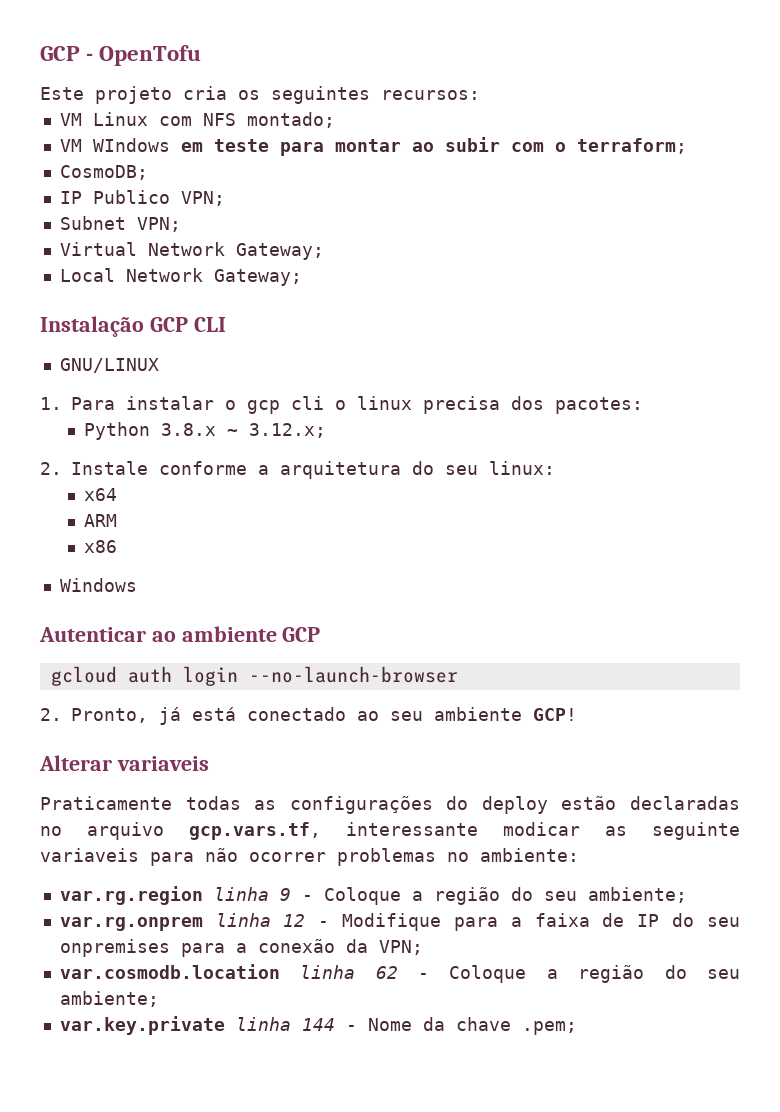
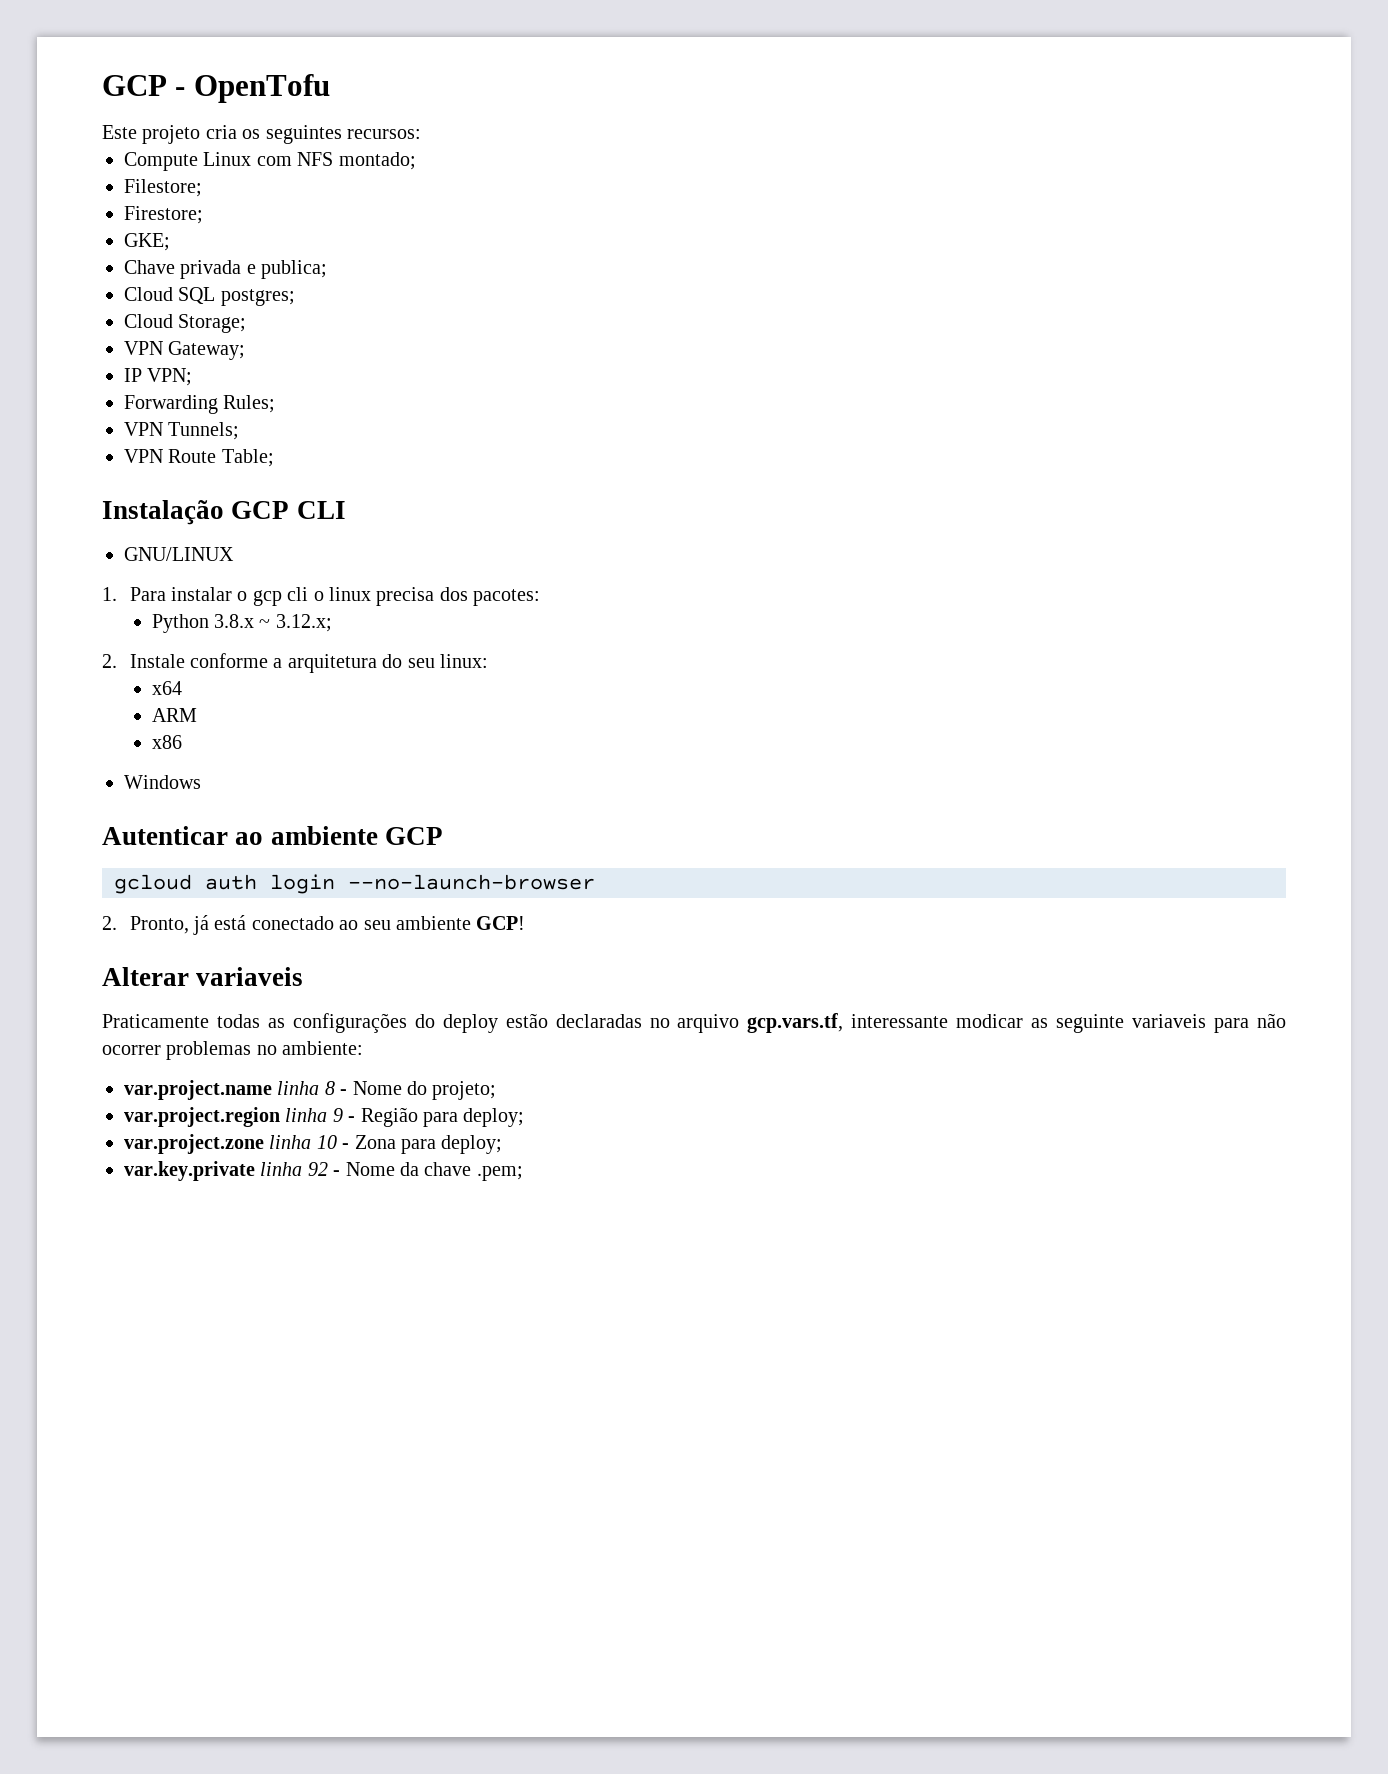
[59,113,82,126] VM -> [124,152,198,171] Compute
[59,137,687,156] [59,165,148,180] [59,190,225,206] [59,216,181,232] [59,242,324,260] [59,268,302,286] VM WIndows em teste para montar ao subir com o terraform; // CosmoDB; // IP Publico VPN; // Subnet VPN; // Virtual Network Gateway; // Local Network Gateway; -> [124,179,202,197] [124,206,203,224] [124,233,170,251] [124,260,328,279] [124,287,295,306] [124,314,247,333] [124,341,246,360] [124,368,193,386] [124,395,276,414] [124,422,240,440] [124,449,274,467] Filestore; // Firestore; // GKE; // Chave privada e publica; // Cloud SQL postgres; // Cloud Storage; // VPN Gateway; // IP VPN; // Forwarding Rules; // VPN Tunnels; // VPN Route Table;
[59,886,687,905] [59,913,740,931] [59,939,423,957] [59,964,740,983] [59,991,159,1007] var.rg.region linha 9 - Coloque a região do seu ambiente; // var.rg.onprem linha 12 - Modifique para a faixa de IP do seu onpremises para a conexão da VPN; // var.cosmodb.location linha 62 - Coloque a região do seu ambiente; -> [124,1080,497,1100] [124,1107,525,1127] [124,1134,503,1154] var.project.name linha 8 - Nome do projeto; // var.project.region linha 9 - Região para deploy; // var.project.zone linha 10 - Zona para deploy;
[301,1018,335,1031] 144 -> [307,1162,328,1176] 92

